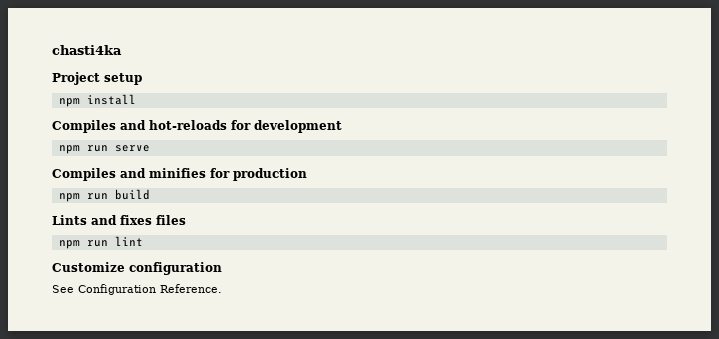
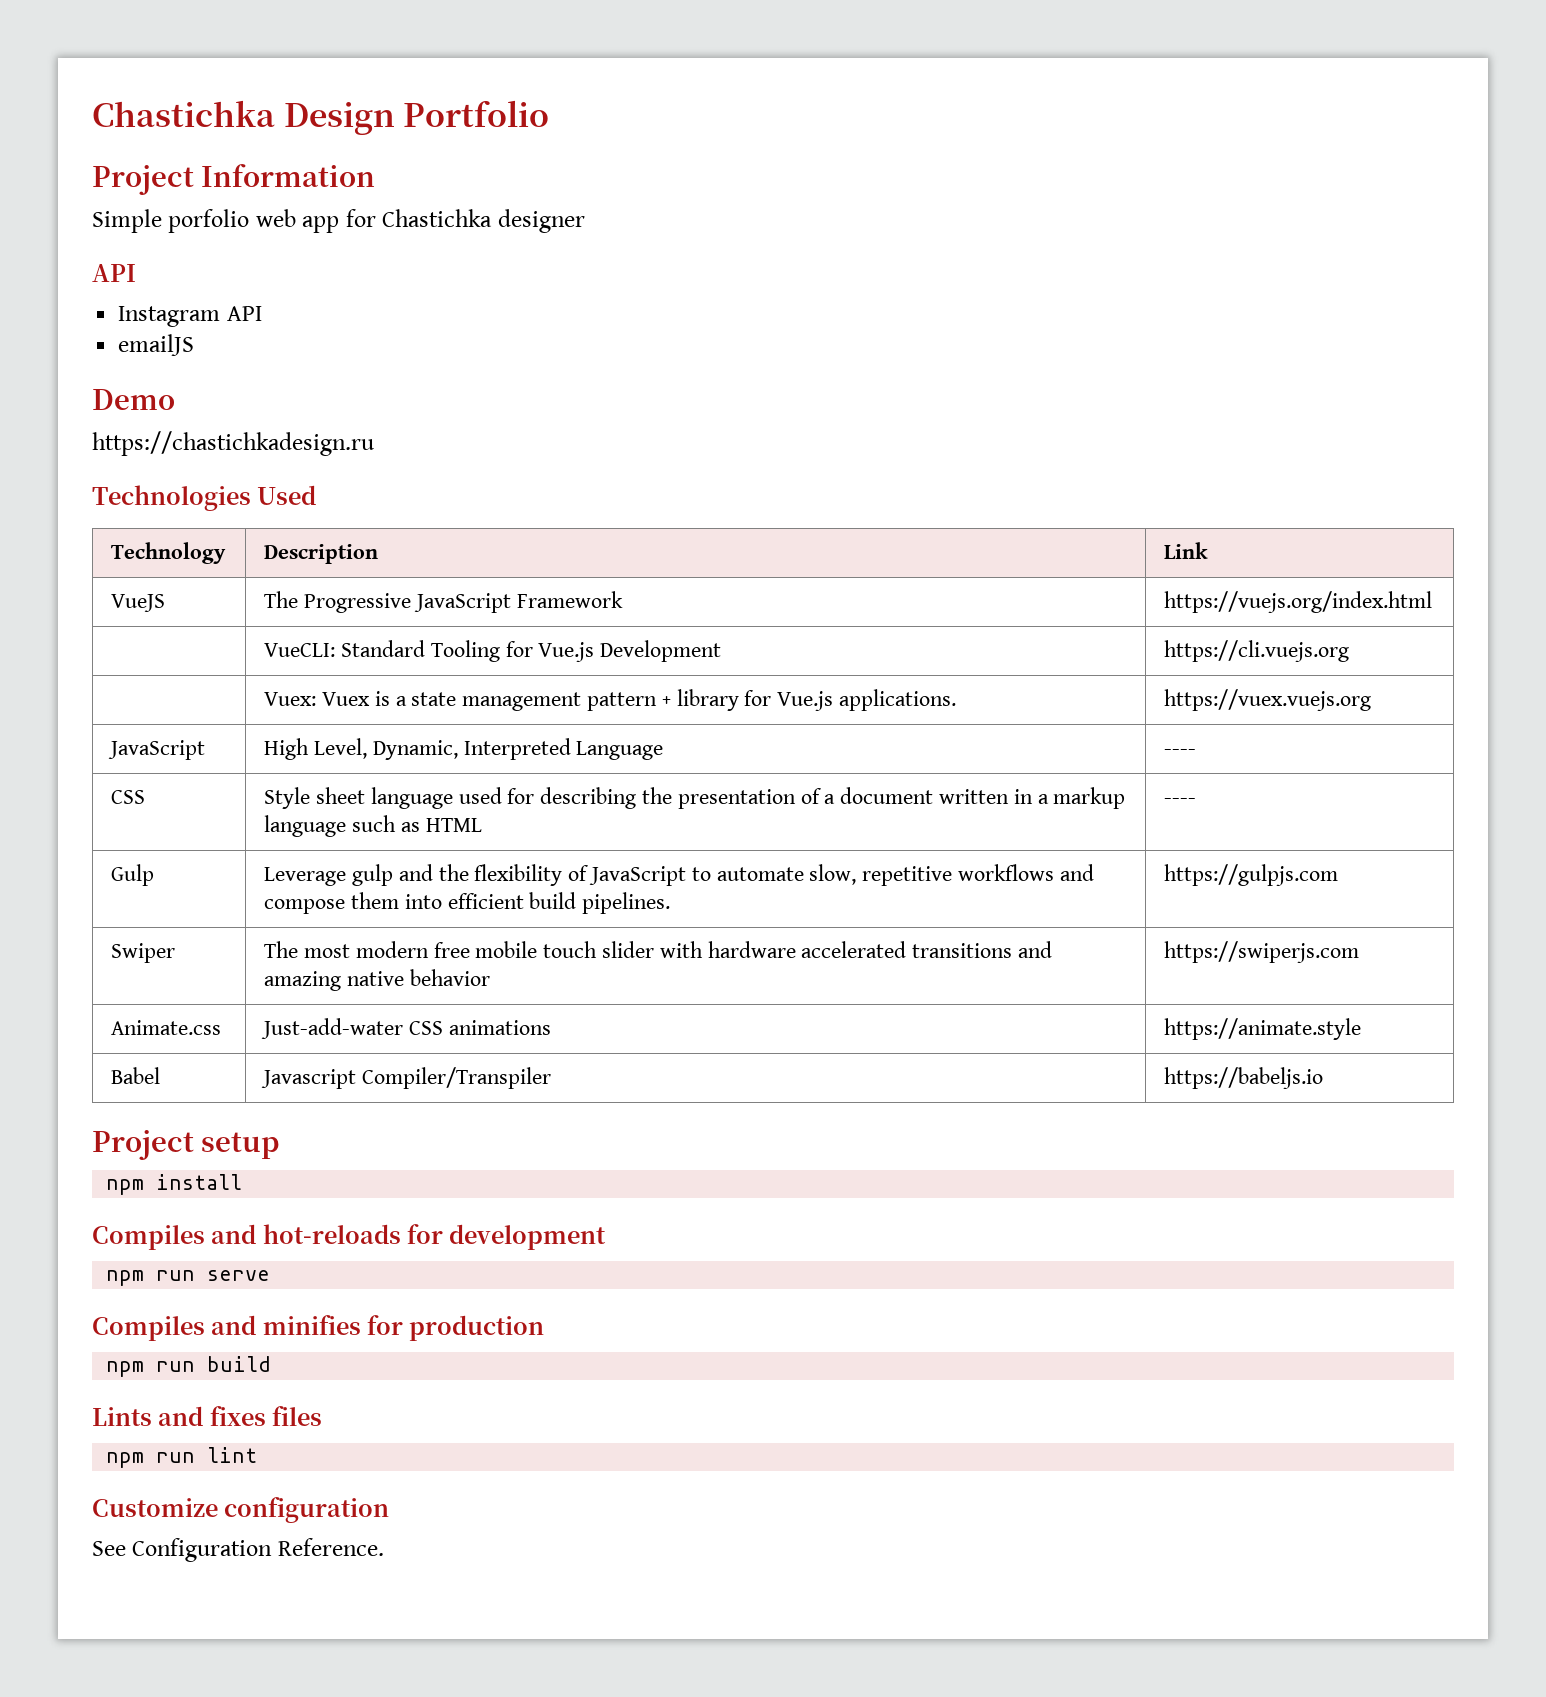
[52,45,122,55] chasti4ka -> [92,100,550,135] [92,164,376,195] [92,209,585,233] [92,264,136,282] [118,306,262,327] [118,334,195,356] [92,389,175,410] [92,431,374,456] [92,485,317,511] [111,542,227,564] [264,544,379,564] [1164,542,1209,559] [111,594,166,612] [264,591,623,613] [1164,591,1433,613] [264,640,722,662] [1164,640,1350,662] [264,689,957,711] [1164,689,1372,711] [108,740,206,760] [264,738,664,760] [1164,749,1197,755] [111,790,146,804] [264,787,1126,809] [264,815,482,837] [1164,798,1197,804] [111,864,155,886] [264,864,1094,886] [264,892,671,914] [1164,864,1339,886] [111,943,176,963] [264,941,1053,958] [264,969,490,991] [1164,941,1360,963] [111,1020,222,1035] [261,1018,551,1039] [1164,1018,1362,1040] [111,1067,161,1084] [261,1067,551,1089] [1164,1067,1324,1089] Chastichka Design Portfolio // Project Information // Simple porfolio web app for Chastichka designer // API // Instagram API // emailJS // Demo // https://chastichkadesign.ru // Technologies Used // Technology | Description | Link // VueJS | The Progressive JavaScript Framework | https://vuejs.org/index.html // | VueCLI: Standard Tooling for Vue.js Development | https://cli.vuejs.org // | Vuex: Vuex is a state management pattern + library for Vue.js applications. | https://vuex.vuejs.org // JavaScript | High Level, Dynamic, Interpreted Language | ---- // CSS | Style sheet language used for describing the presentation of a document written in a markup language such as HTML | ---- // Gulp | Leverage gulp and the flexibility of JavaScript to automate slow, repetitive workflows and compose them into efficient build pipelines. | https://gulpjs.com // Swiper | The most modern free mobile touch slider with hardware accelerated transitions and amazing native behavior | https://swiperjs.com // Animate.css | Just-add-water CSS animations | https://animate.style // Babel | Javascript Compiler/Transpiler | https://babeljs.io

